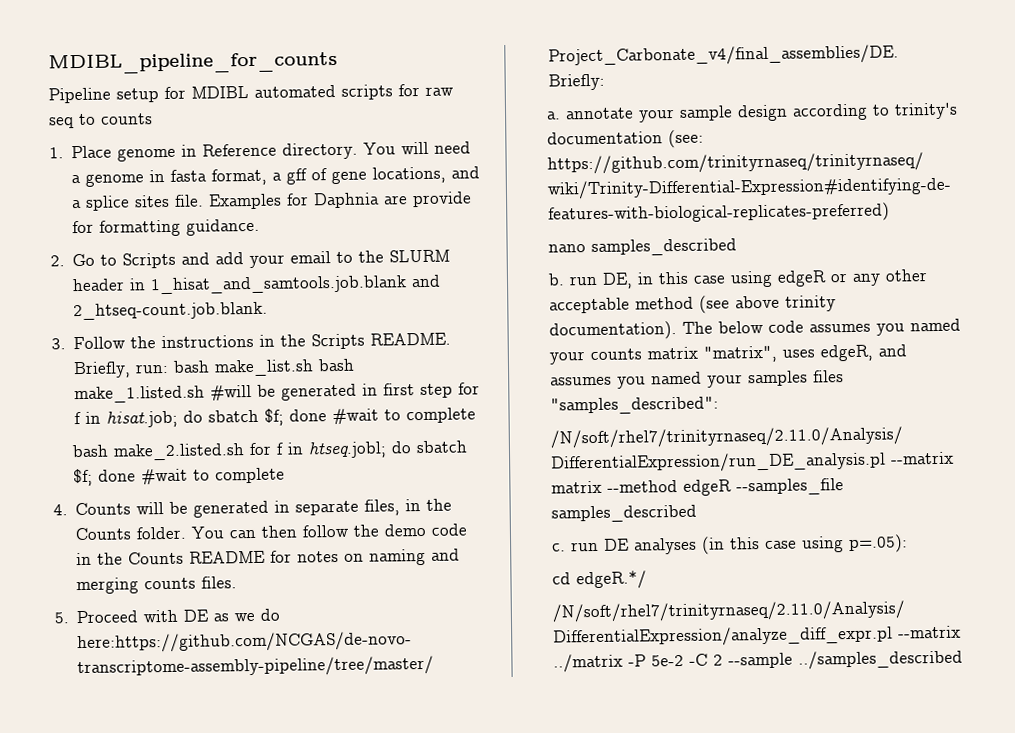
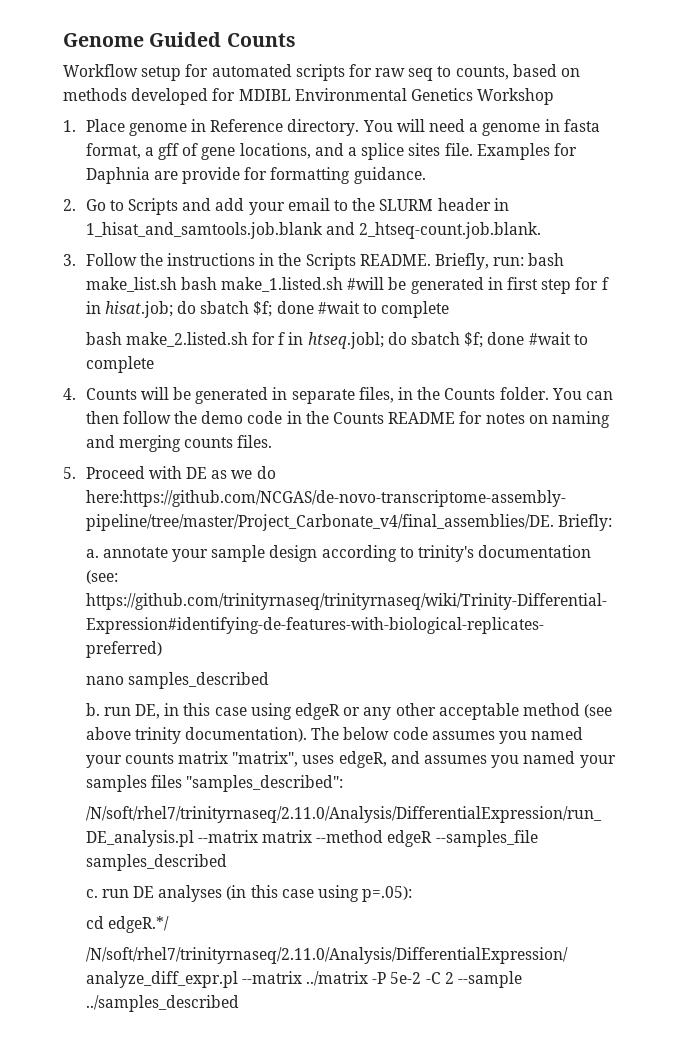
[48,51,338,75] [48,87,111,104] MDIBL_pipeline_for_counts // Pipeline -> [63,32,296,47] [63,64,138,77] Genome Guided Counts // Workflow
[191,86,249,99] MDIBL -> (209, 70) none
[101,113,153,125] counts -> [455,64,581,80] [63,88,555,105] counts, based on methods developed for MDIBL Environmental Genetics Workshop

